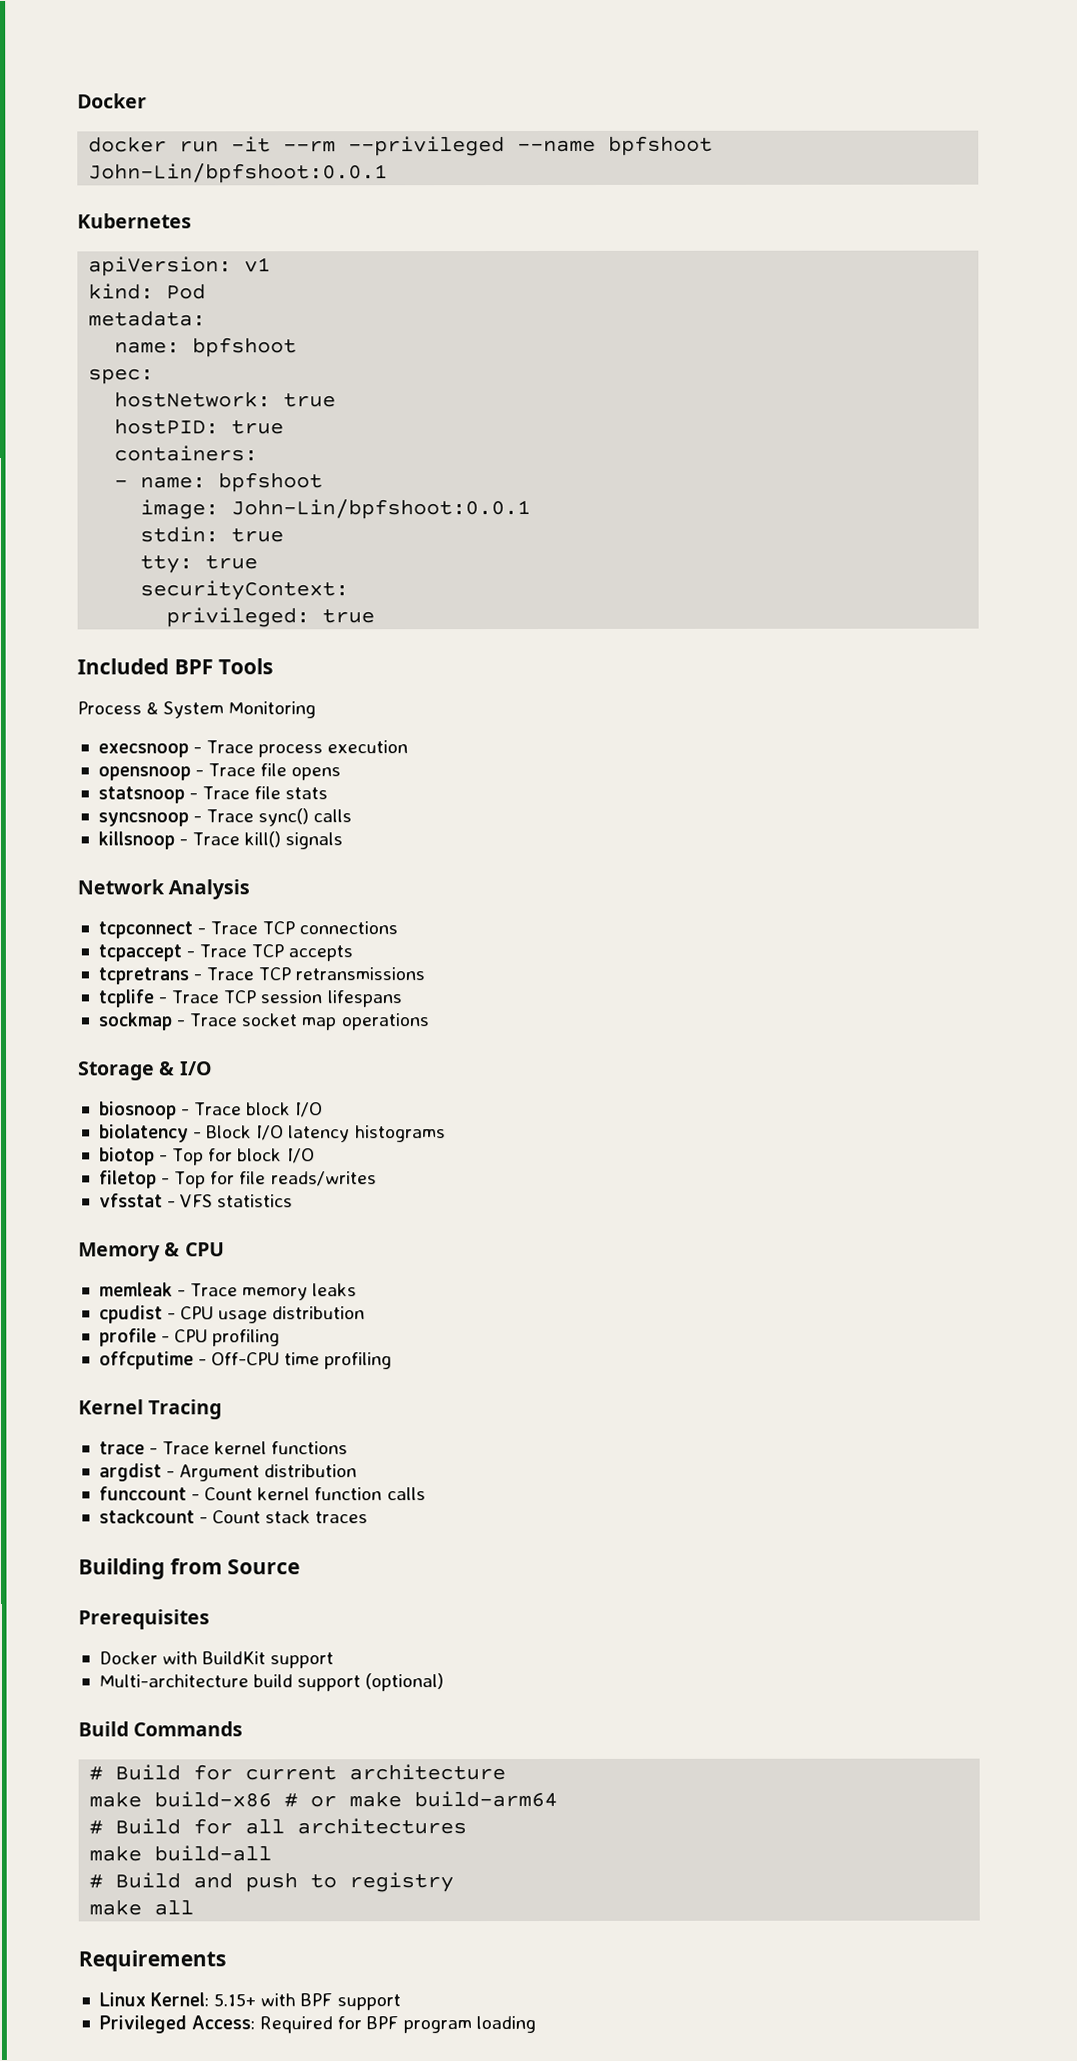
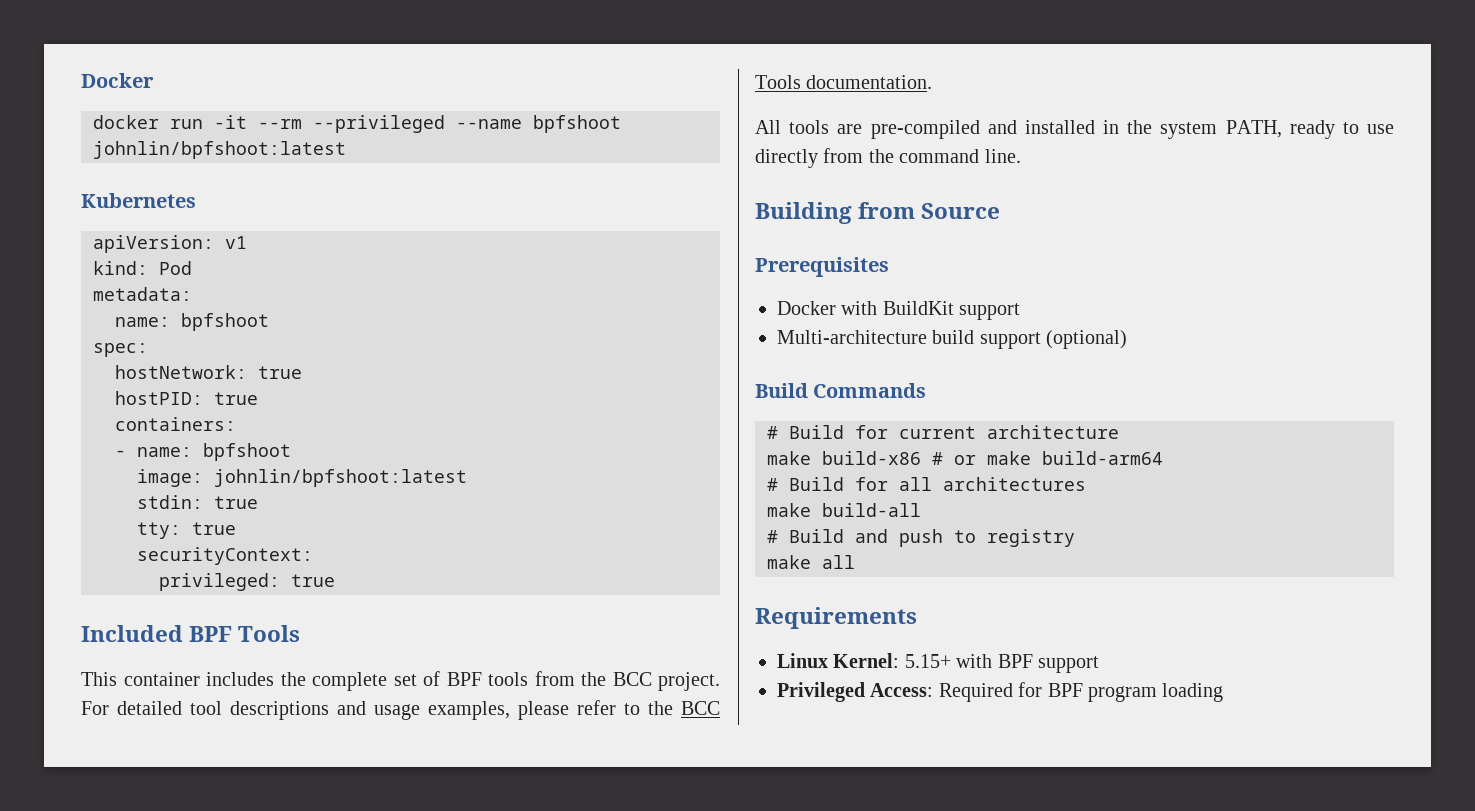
[88,163,389,184] John-Lin/bpfshoot:0.0.1 -> [93,141,346,159] johnlin/bpfshoot:latest
[231,499,532,520] John-Lin/bpfshoot:0.0.1 -> [214,469,467,487] johnlin/bpfshoot:latest
[77,701,317,719] [97,740,409,758] [97,763,342,781] [97,786,329,804] [97,808,353,827] [97,831,344,850] [77,879,251,900] [97,921,399,939] [97,944,354,962] [97,967,426,985] [97,989,402,1008] [97,1012,429,1031] [78,1061,213,1081] [98,1101,324,1120] [98,1124,446,1143] [98,1147,315,1166] [98,1170,377,1189] [98,1193,294,1208] [78,1242,225,1262] [98,1282,358,1301] [98,1305,366,1324] [98,1328,281,1347] [98,1351,393,1370] [78,1399,223,1420] [98,1441,349,1455] [98,1463,358,1482] [98,1486,426,1501] [98,1509,369,1524] Process & System Monitoring // execsnoop - Trace process execution // opensnoop - Trace file opens // statsnoop - Trace file stats // syncsnoop - Trace sync() calls // killsnoop - Trace kill() signals // Network Analysis // tcpconnect - Trace TCP connections // tcpaccept - Trace TCP accepts // tcpretrans - Trace TCP retransmissions // tcplife - Trace TCP session lifespans // sockmap - Trace socket map operations // Storage & I/O // biosnoop - Trace block I/O // biolatency - Block I/O latency histograms // biotop - Top for block I/O // filetop - Top for file reads/writes // vfsstat - VFS statistics // Memory & CPU // memleak - Trace memory leaks // cpudist - CPU usage distribution // profile - CPU profiling // offcputime - Off-CPU time profiling // Kernel Tracing // trace - Trace kernel functions // argdist - Argument distribution // funccount - Count kernel function calls // stackcount - Count stack traces -> [81,671,720,691] [81,700,720,720] [755,75,933,89] [755,120,1394,139] [755,148,1021,168] This container includes the complete set of BPF tools from the BCC project. For detailed tool descriptions and usage examples, please refer to the BCC Tools documentation. // All tools are pre-compiled and installed in the system PATH, ready to use directly from the command line.

